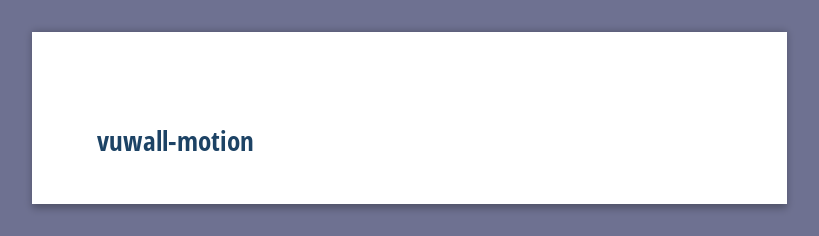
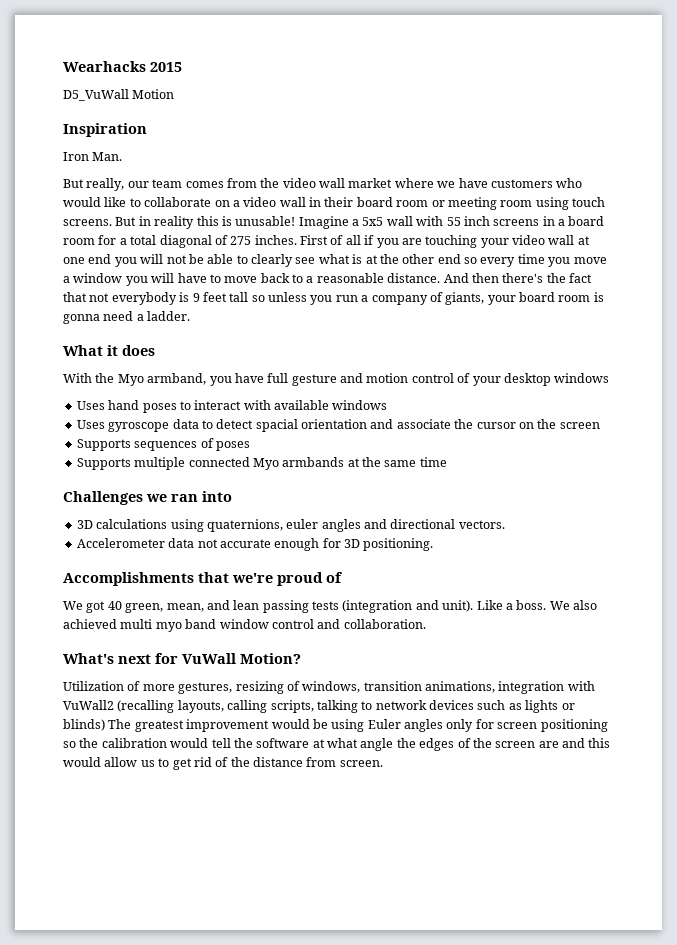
[97,130,254,151] vuwall-motion -> [63,61,182,72] [63,89,175,101] [63,123,147,137] [63,152,123,161] [63,178,583,191] [63,197,605,210] [63,216,605,229] [63,235,590,248] [63,254,607,267] [63,273,592,286] [63,292,604,305] [63,311,191,324] [63,345,155,356] [63,373,610,386] [76,400,388,413] [76,419,600,432] [76,438,250,451] [76,457,447,470] [63,491,232,505] [76,519,505,532] [76,538,434,551] [63,572,342,586] [63,600,597,613] [63,619,426,632] [63,653,301,664] [63,681,595,694] [63,700,575,713] [63,719,608,732] [63,738,611,751] [63,757,383,770] Wearhacks 2015 // D5_VuWall Motion // Inspiration // Iron Man. // But really, our team comes from the video wall market where we have customers who would like to collaborate on a video wall in their board room or meeting room using touch screens. But in reality this is unusable! Imagine a 5x5 wall with 55 inch screens in a board room for a total diagonal of 275 inches. First of all if you are touching your video wall at one end you will not be able to clearly see what is at the other end so every time you move a window you will have to move back to a reasonable distance. And then there's the fact that not everybody is 9 feet tall so unless you run a company of giants, your board room is gonna need a ladder. // What it does // With the Myo armband, you have full gesture and motion control of your desktop windows // Uses hand poses to interact with available windows // Uses gyroscope data to detect spacial orientation and associate the cursor on the screen // Supports sequences of poses // Supports multiple connected Myo armbands at the same time // Challenges we ran into // 3D calculations using quaternions, euler angles and directional vectors. // Accelerometer data not accurate enough for 3D positioning. // Accomplishments that we're proud of // We got 40 green, mean, and lean passing tests (integration and unit). Like a boss. We also achieved multi myo band window control and collaboration. // What's next for VuWall Motion? // Utilization of more gestures, resizing of windows, transition animations, integration with VuWall2 (recalling layouts, calling scripts, talking to network devices such as lights or blinds) The greatest improvement would be using Euler angles only for screen positioning so the calibration would tell the software at what angle the edges of the screen are and this would allow us to get rid of the distance from screen.

